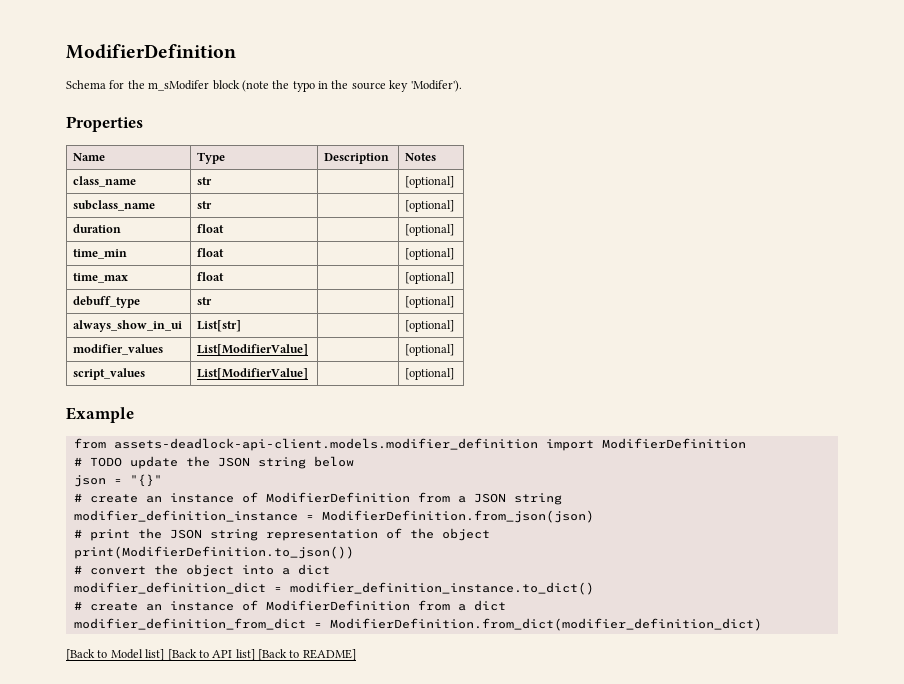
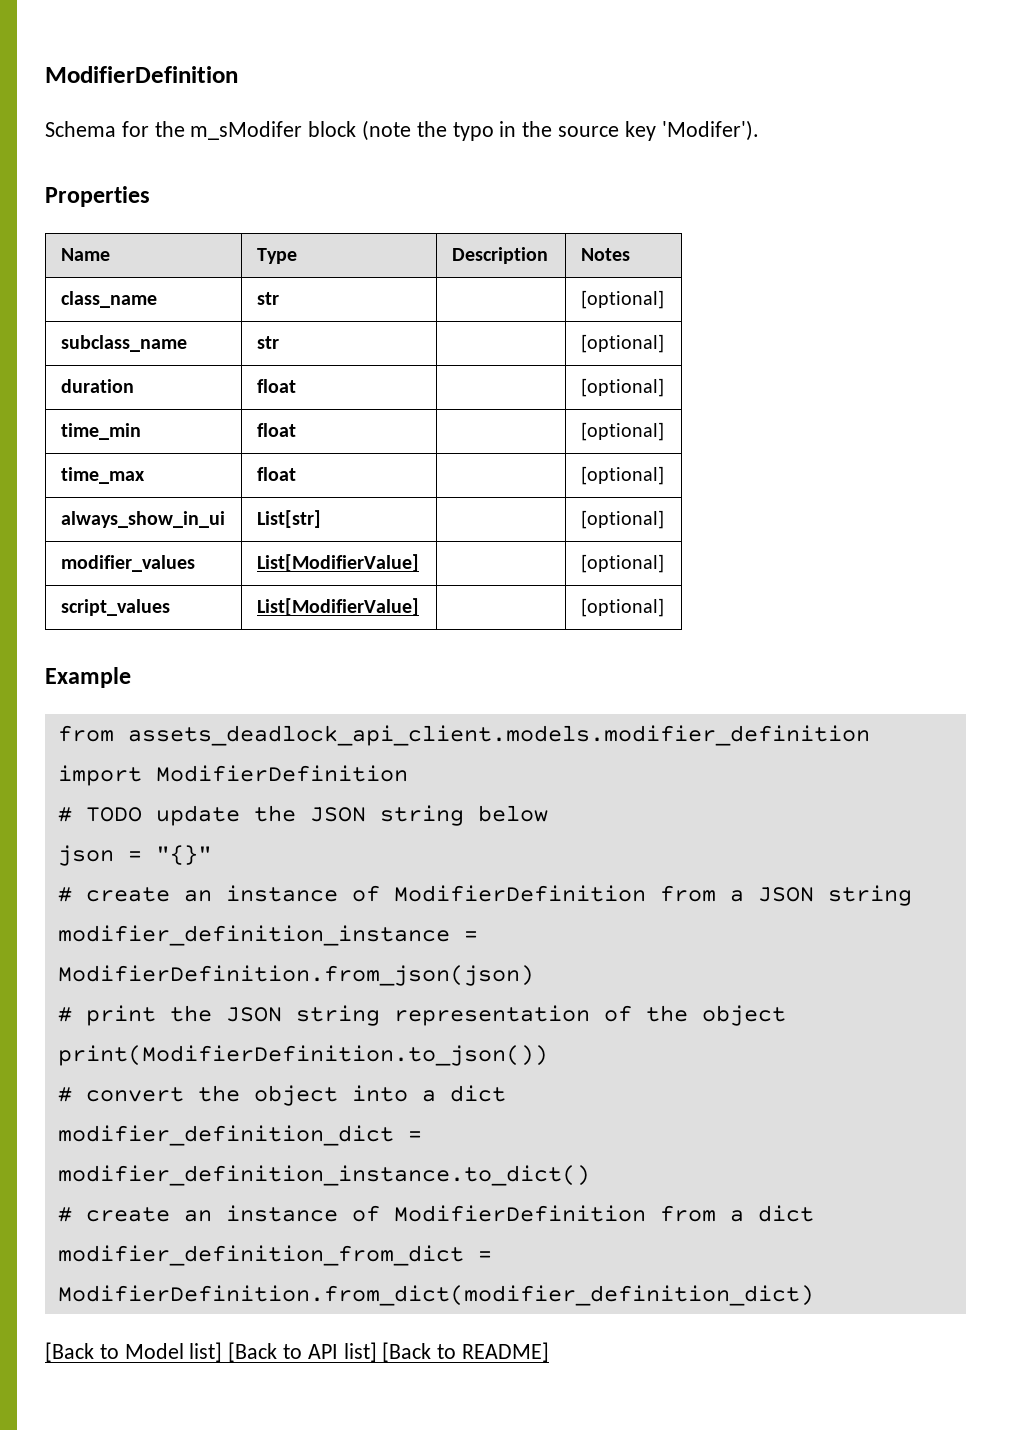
[73,296,141,308] [197,297,213,305] [405,296,455,308] // debuff_type | str | | [optional] -> (664, 475) none
[113,438,538,451] assets-deadlock-api-client.models.modifier_definition -> [127,725,870,746] assets_deadlock_api_client.models.modifier_definition

